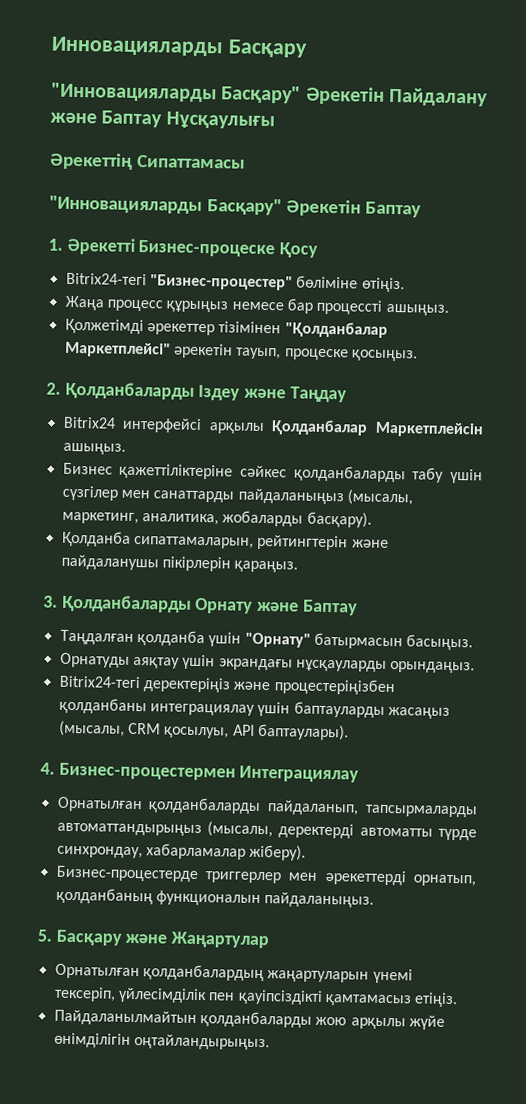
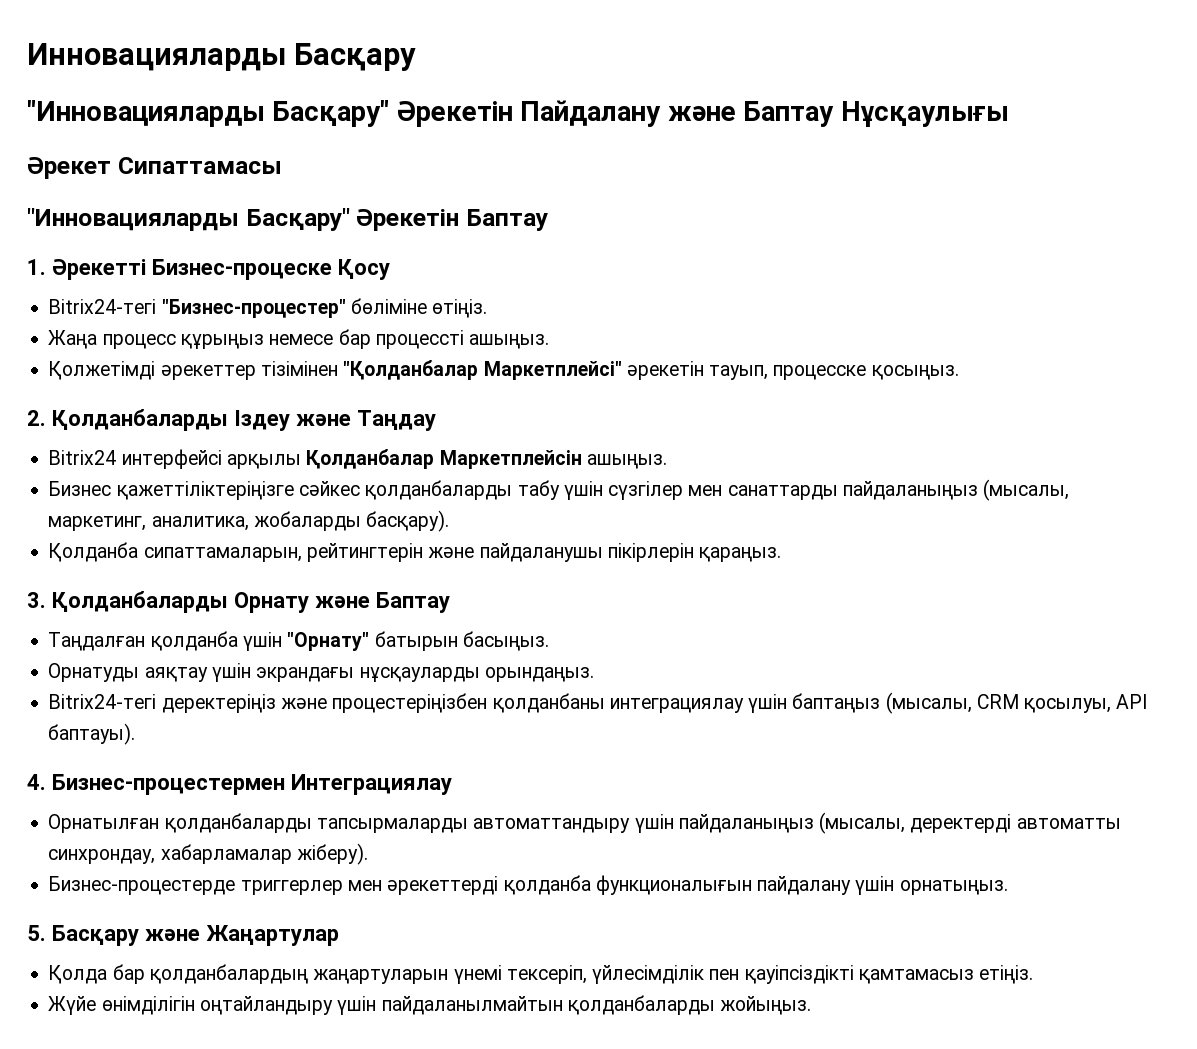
[49,152,133,170] Әрекеттің -> [27,157,111,179] Әрекет
[284,348,349,361] процеске -> [773,365,867,380] процесске
[119,463,234,480] қажеттіліктеріне -> [116,481,294,500] қажеттіліктеріңізге
[313,632,403,650] батырмасын -> [374,631,458,651] батырын
[293,701,450,719] баптауларды жасаңыз -> [792,693,881,713] баптаңыз
[257,723,349,741] баптаулары). -> [48,723,136,745] баптауы).
[267,800,478,818] [56,822,202,837] пайдаланып, тапсырмаларды автоматтандырыңыз -> [316,814,814,833] тапсырмаларды автоматтандыру үшін пайдаланыңыз
[438,828,477,841] түрде -> (1121, 823) none
[413,874,476,887] [55,887,375,908] орнатып, қолданбаның функционалын пайдаланыңыз. -> [503,875,1008,895] қолданба функционалығын пайдалану үшін орнатыңыз.
[54,963,140,980] Орнатылған -> [48,964,145,984] Қолда бар
[53,1009,445,1030] [53,1032,270,1051] Пайдаланылмайтын қолданбаларды жою арқылы жүйе өнімділігін оңтайландырыңыз. -> [48,995,812,1015] Жүйе өнімділігін оңтайландыру үшін пайдаланылмайтын қолданбаларды жойыңыз.

